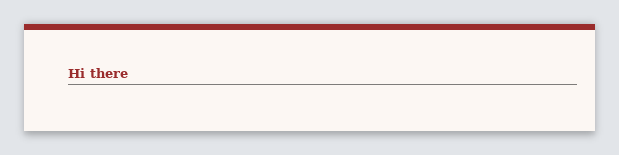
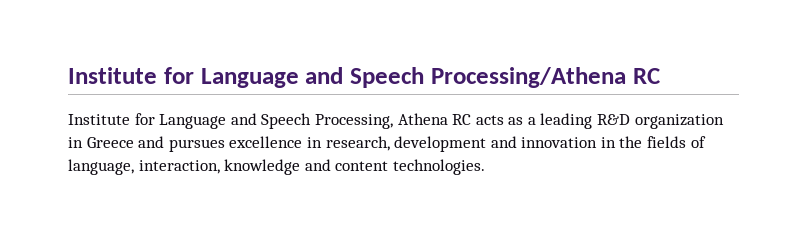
[68,68,128,78] Hi there -> [68,67,660,88] [68,113,724,129] [68,136,706,152] [68,159,485,175] Institute for Language and Speech Processing/Athena RC // Institute for Language and Speech Processing, Athena RC acts as a leading R&D organization in Greece and pursues excellence in research, development and innovation in the fields of language, interaction, knowledge and content technologies.

